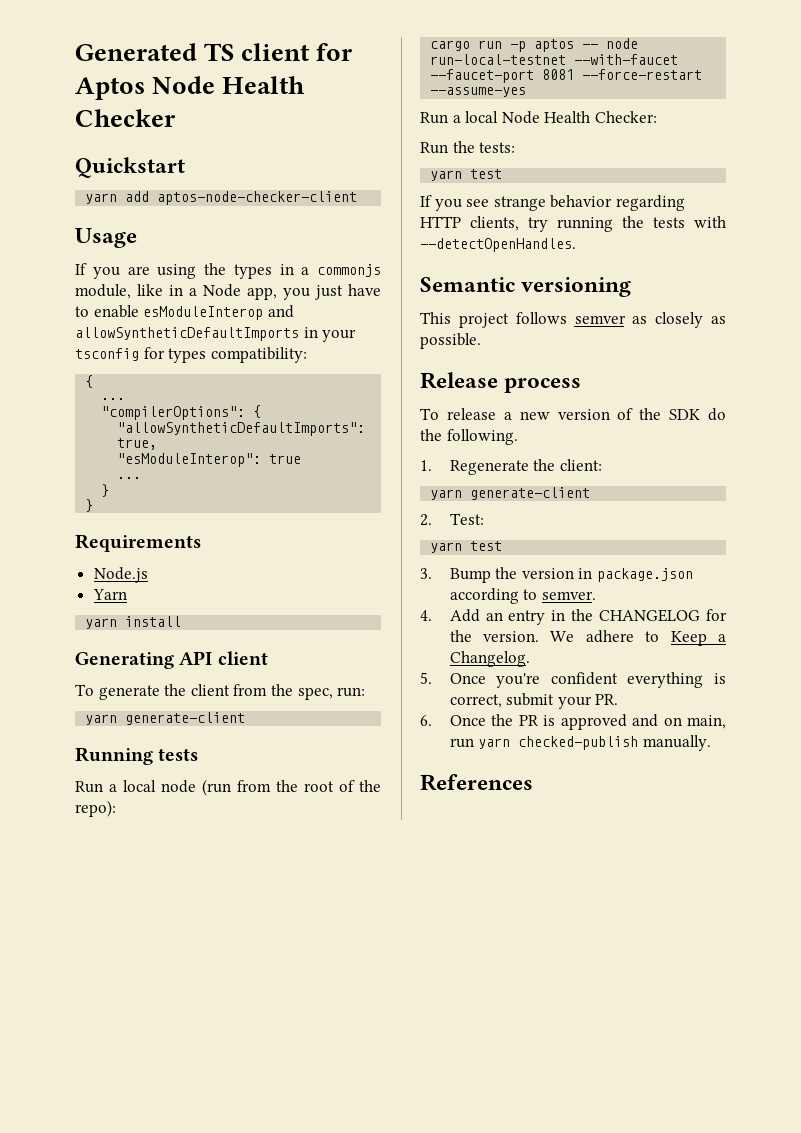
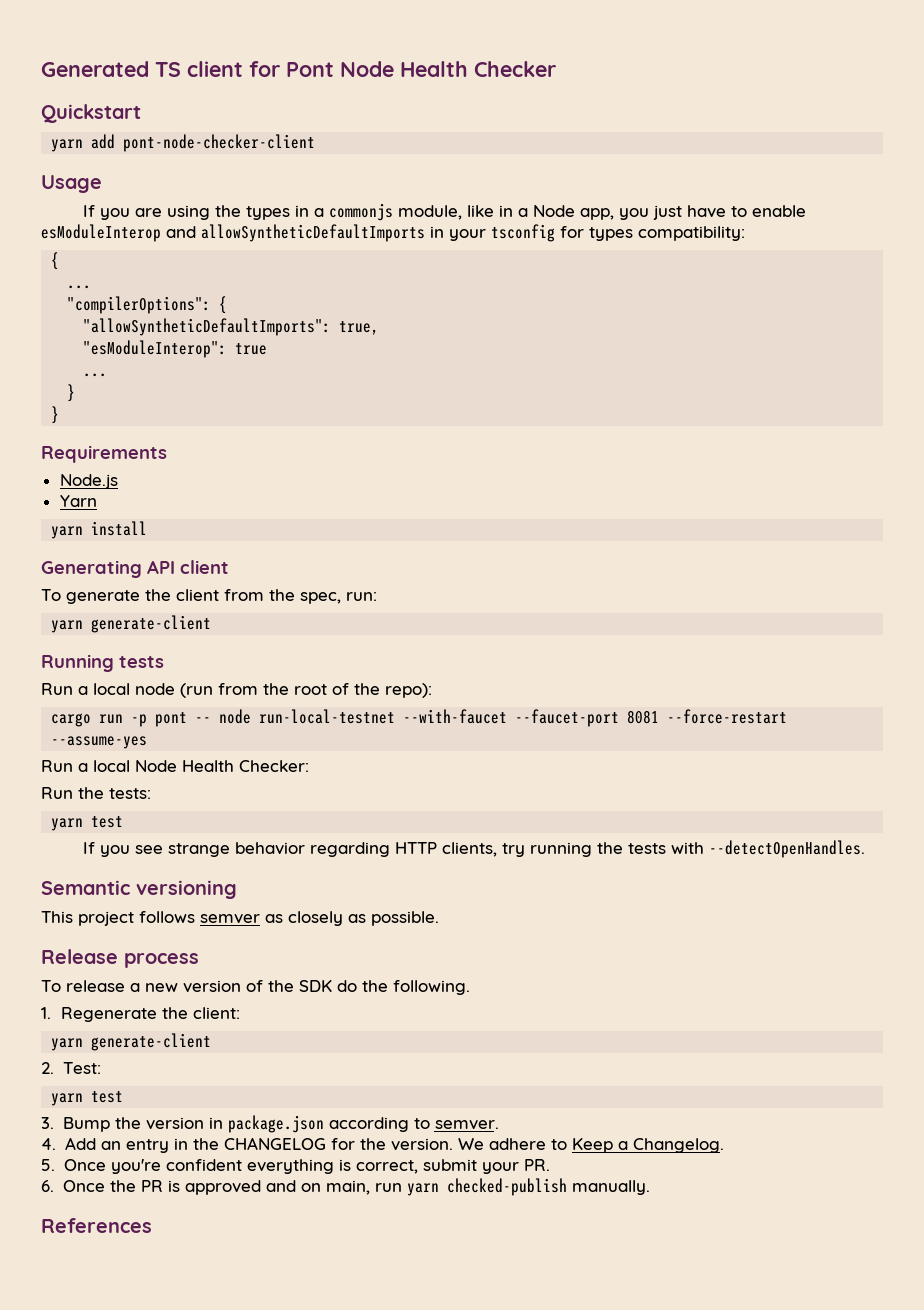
[75,77,145,100] Aptos -> [286,62,334,77] Pont
[157,191,358,205] aptos-node-checker-client -> [123,134,316,152] pont-node-checker-client
[534,39,575,52] aptos -> [155,712,188,727] pont

